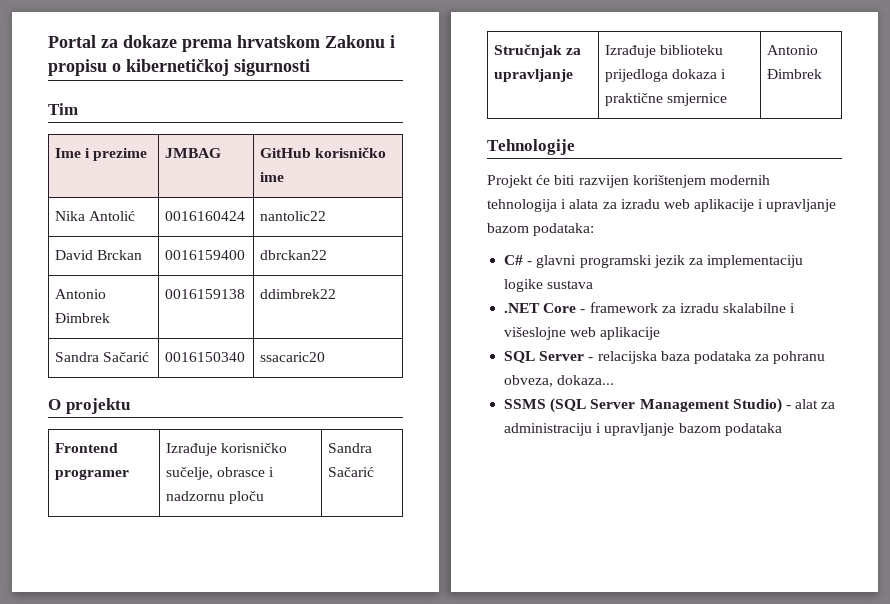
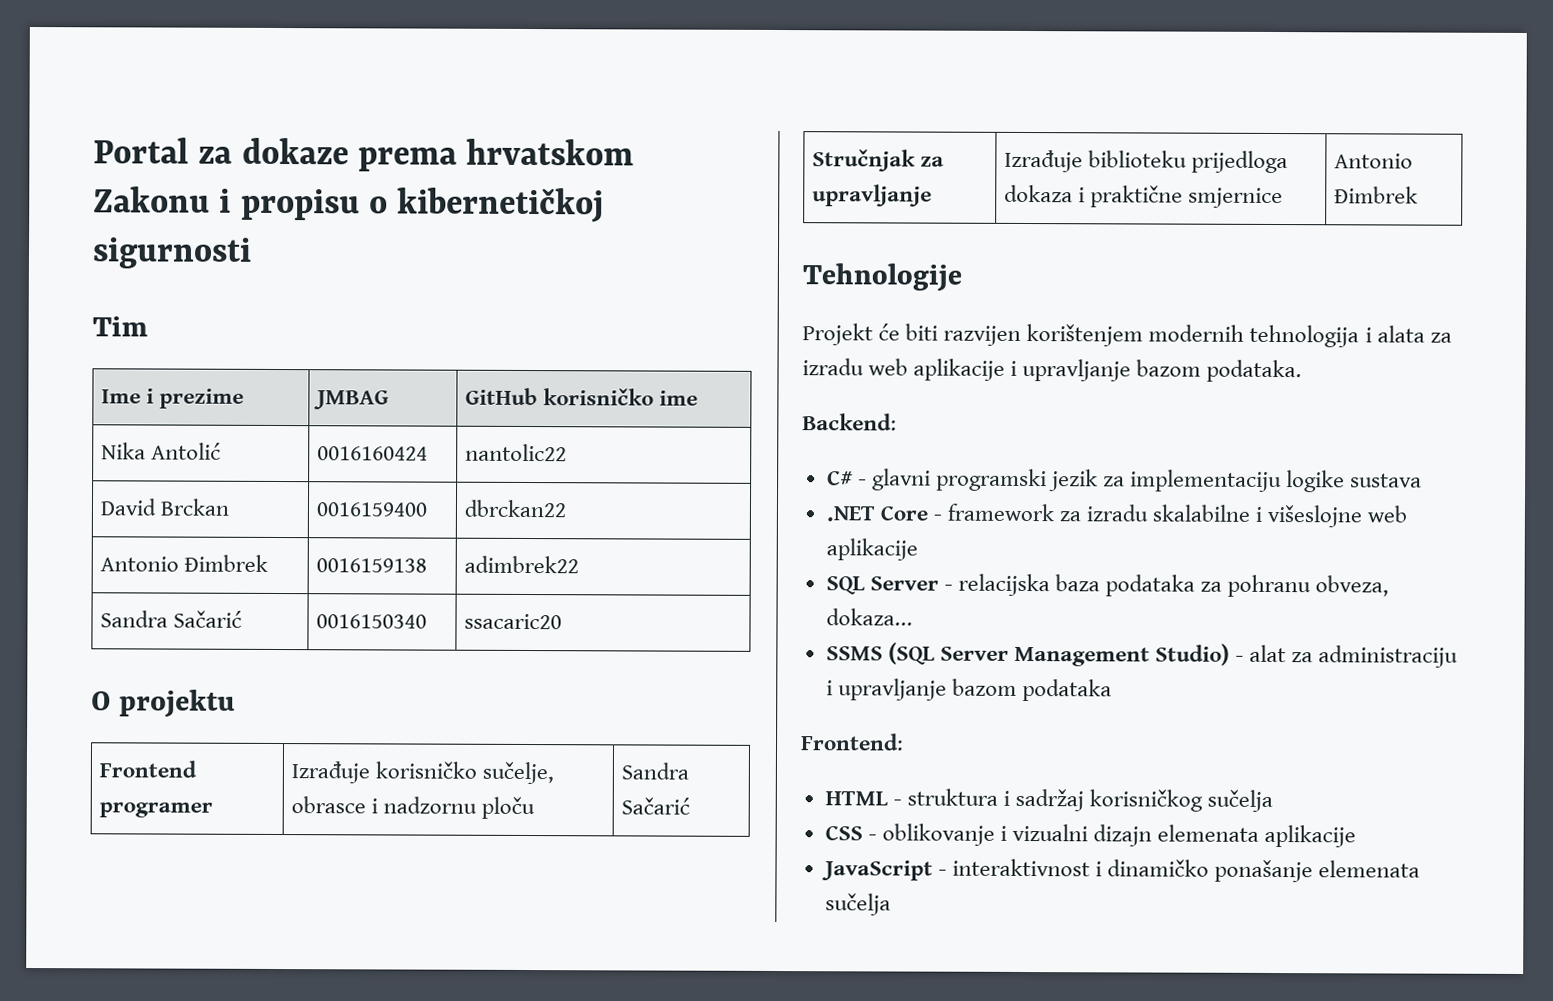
[260,289,337,299] ddimbrek22 -> [464,555,580,574] adimbrek22
[533,223,595,236] podataka: -> [1206,359,1303,383] [802,413,897,431] podataka. // Backend:
(782, 429) none -> [800,733,904,751] [824,788,1274,812] [824,823,1357,848] [820,858,1421,883] [824,893,891,916] // Frontend: // HTML - struktura i sadržaj korisničkog sučelja // CSS - oblikovanje i vizualni dizajn elemenata aplikacije // JavaScript - interaktivnost i dinamičko ponašanje elemenata sučelja

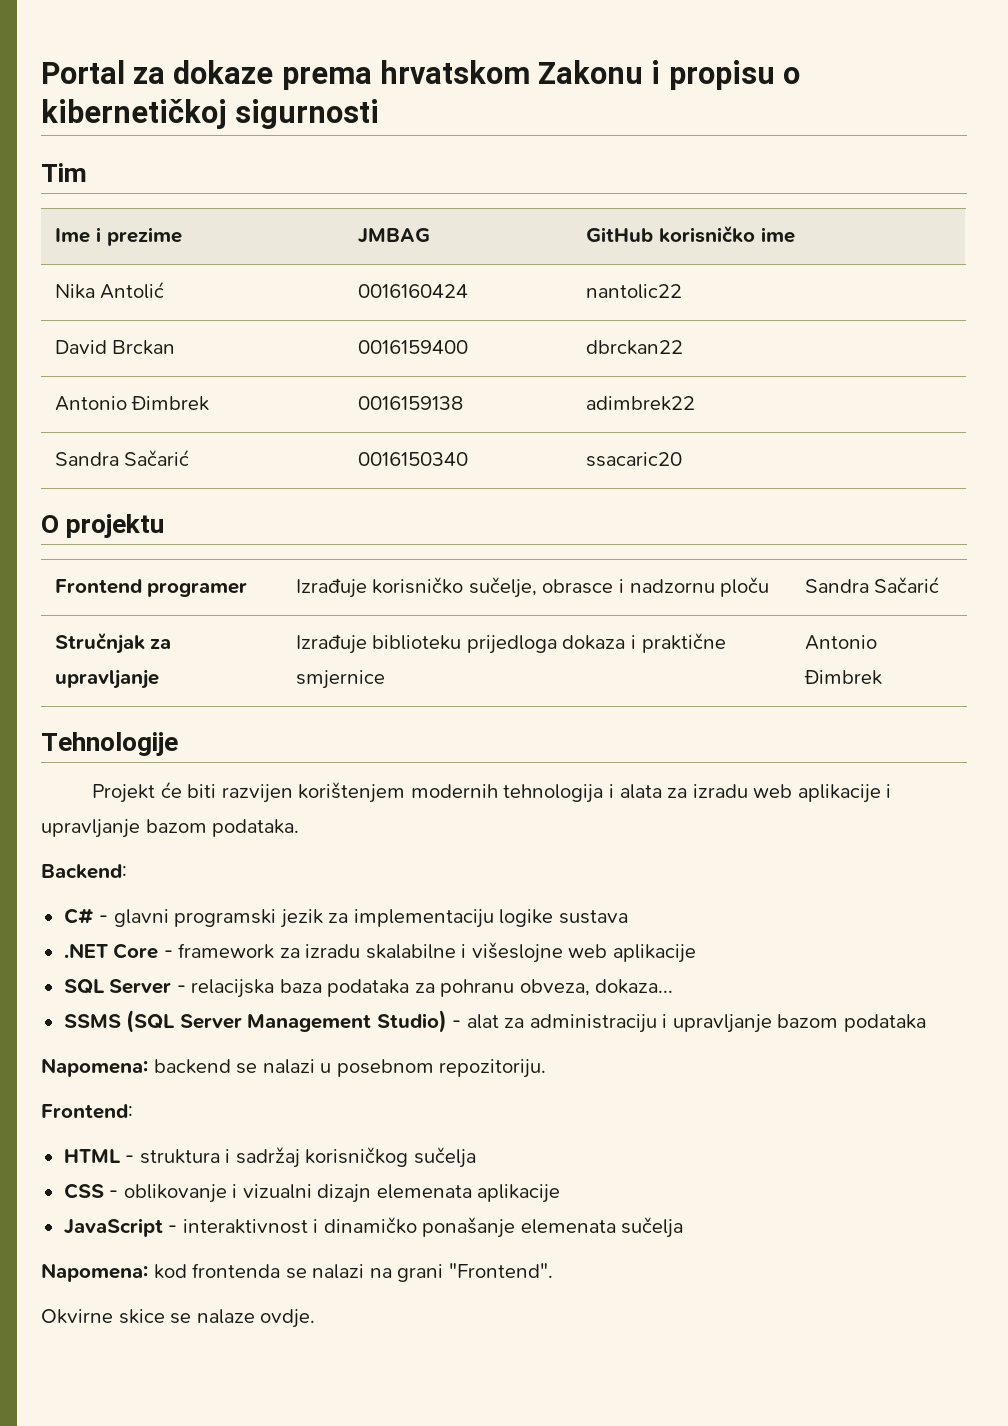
(1112, 690) none -> [41,1058,547,1078] // Napomena: backend se nalazi u posebnom repozitoriju.
(891, 904) none -> [41,1263,553,1282] [41,1309,316,1328] // Napomena: kod frontenda se nalazi na grani "Frontend". // Okvirne skice se nalaze ovdje.

